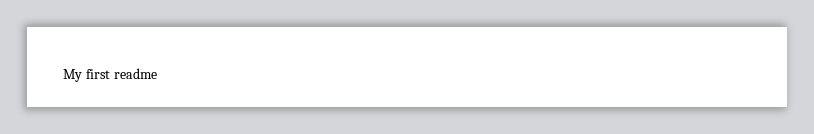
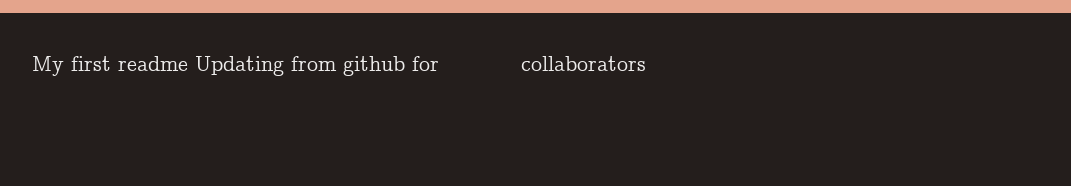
(157, 73) none -> [195,56,646,76] Updating from github for collaborators

